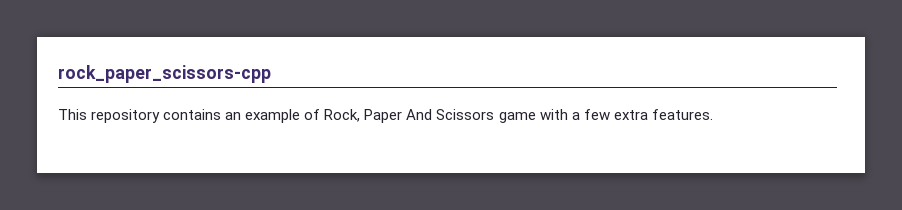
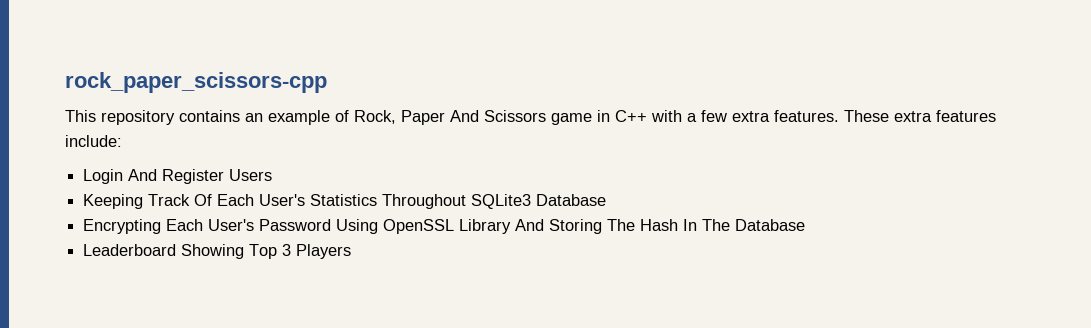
(536, 117) none -> [597,110,647,122] in C++
(713, 114) none -> [844,110,996,122] [65,135,122,147] [83,169,273,184] [83,194,607,209] [83,219,806,234] [83,244,352,259] These extra features include: // Login And Register Users // Keeping Track Of Each User's Statistics Throughout SQLite3 Database // Encrypting Each User's Password Using OpenSSL Library And Storing The Hash In The Database // Leaderboard Showing Top 3 Players

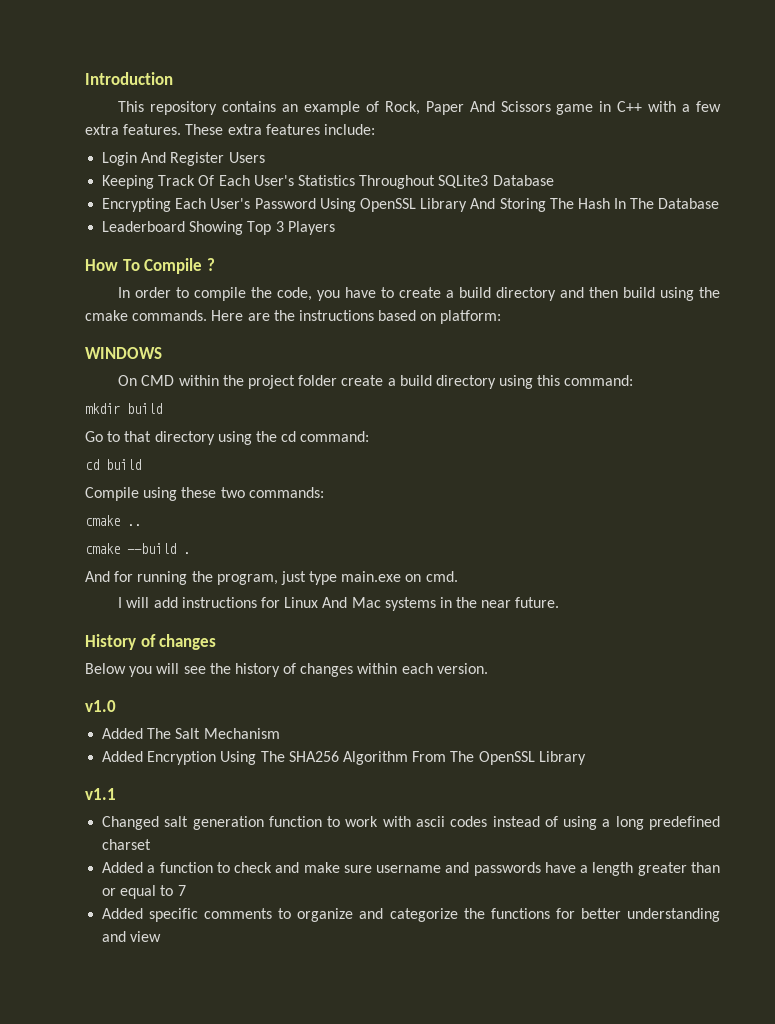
[65,72,327,93] rock_paper_scissors-cpp -> [85,72,173,85] Introduction
(352, 251) none -> [85,258,215,274] [118,287,720,301] [85,310,502,324] [85,347,162,359] [118,375,634,389] [85,403,162,414] [85,431,370,445] [85,459,141,470] [85,487,324,501] [85,515,141,526] [85,543,190,554] [85,571,458,585] [118,597,560,611] [85,634,217,650] [85,663,488,677] [85,700,116,712] [102,728,280,739] [102,751,586,765] [85,788,116,800] [102,816,720,830] [102,839,152,850] [102,862,720,876] [102,885,186,899] [102,908,720,922] [102,931,162,942] // How To Compile ? // In order to compile the code, you have to create a build directory and then build using the cmake commands. Here are the instructions based on platform: // WINDOWS // On CMD within the project folder create a build directory using this command: // mkdir build // Go to that directory using the cd command: // cd build // Compile using these two commands: // cmake .. // cmake --build . // And for running the program, just type main.exe on cmd. // I will add instructions for Linux And Mac systems in the near future. // History of changes // Below you will see the history of changes within each version. // v1.0 // Added The Salt Mechanism // Added Encryption Using The SHA256 Algorithm From The OpenSSL Library // v1.1 // Changed salt generation function to work with ascii codes instead of using a long predefined charset // Added a function to check and make sure username and passwords have a length greater than or equal to 7 // Added specific comments to organize and categorize the functions for better understanding and view

